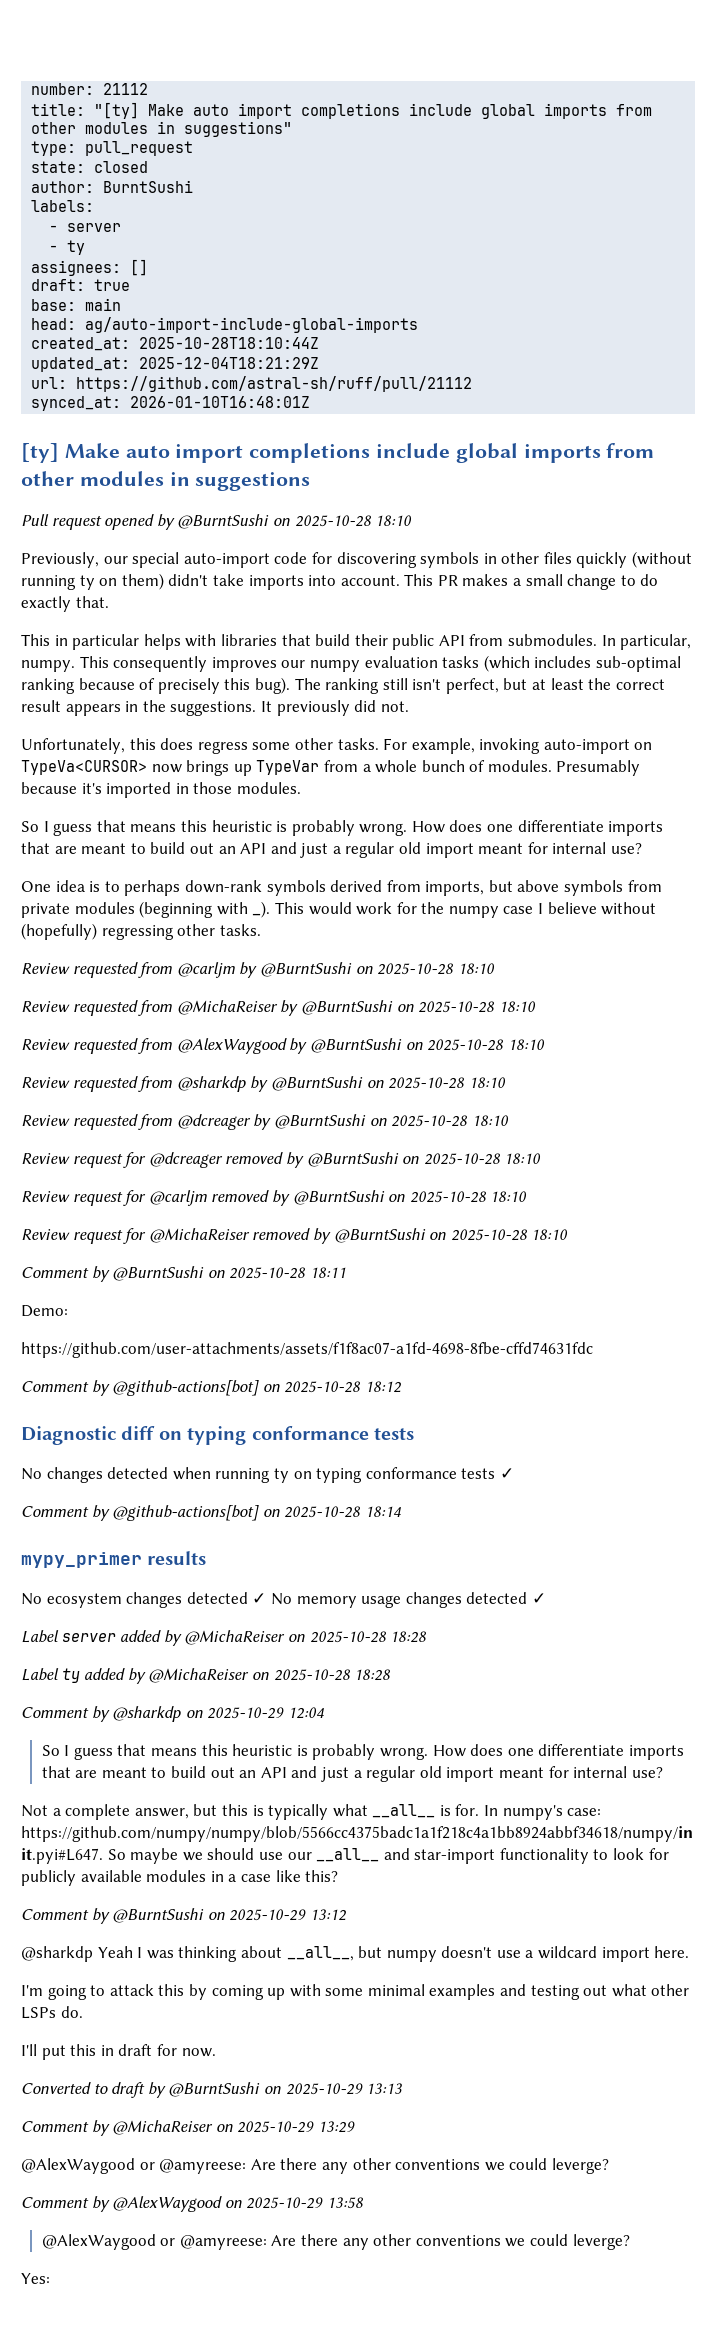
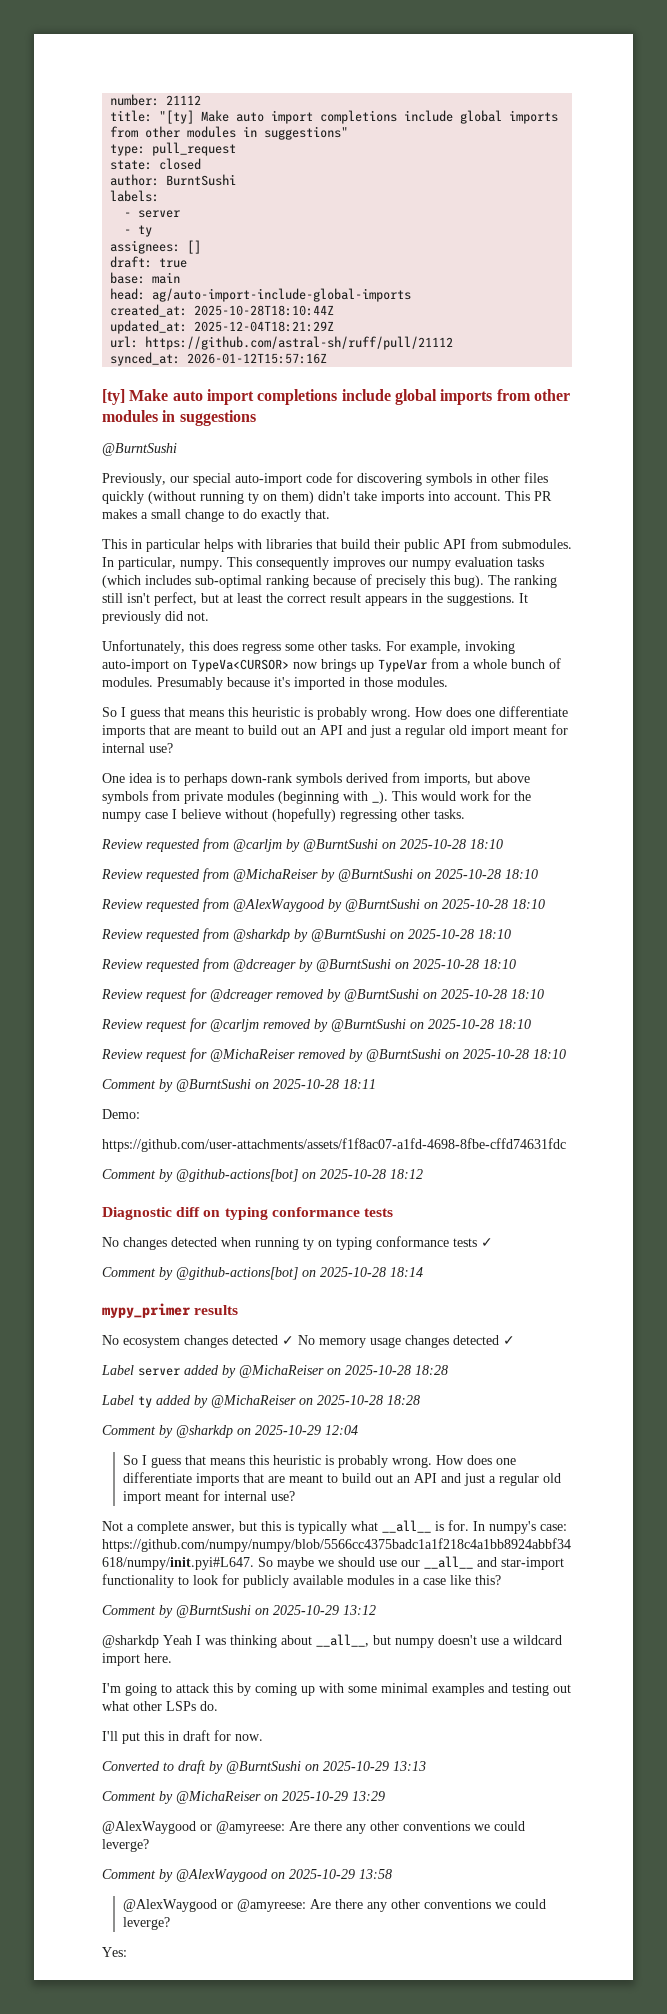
[130,396,311,408] 2026-01-10T16:48:01Z -> [187,353,328,364] 2026-01-12T15:57:16Z
[21,514,413,530] Pull request opened by @BurntSushi on 2025-10-28 18:10 -> [102,443,177,456] @BurntSushi

